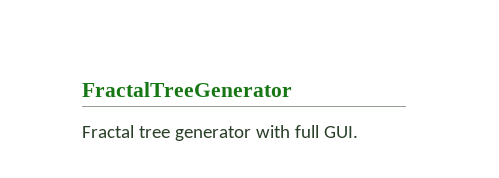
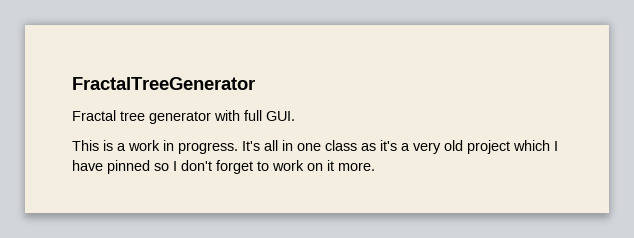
(358, 132) none -> [72,140,558,154] [72,160,375,174] // This is a work in progress. It's all in one class as it's a very old project which I have pinned so I don't forget to work on it more.

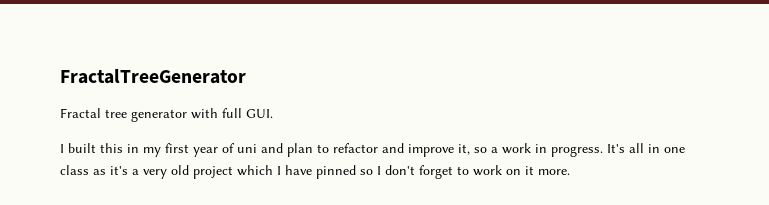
[72,140,113,151] This is -> [60,143,487,157] I built this in my first year of uni and plan to refactor and improve it, so

